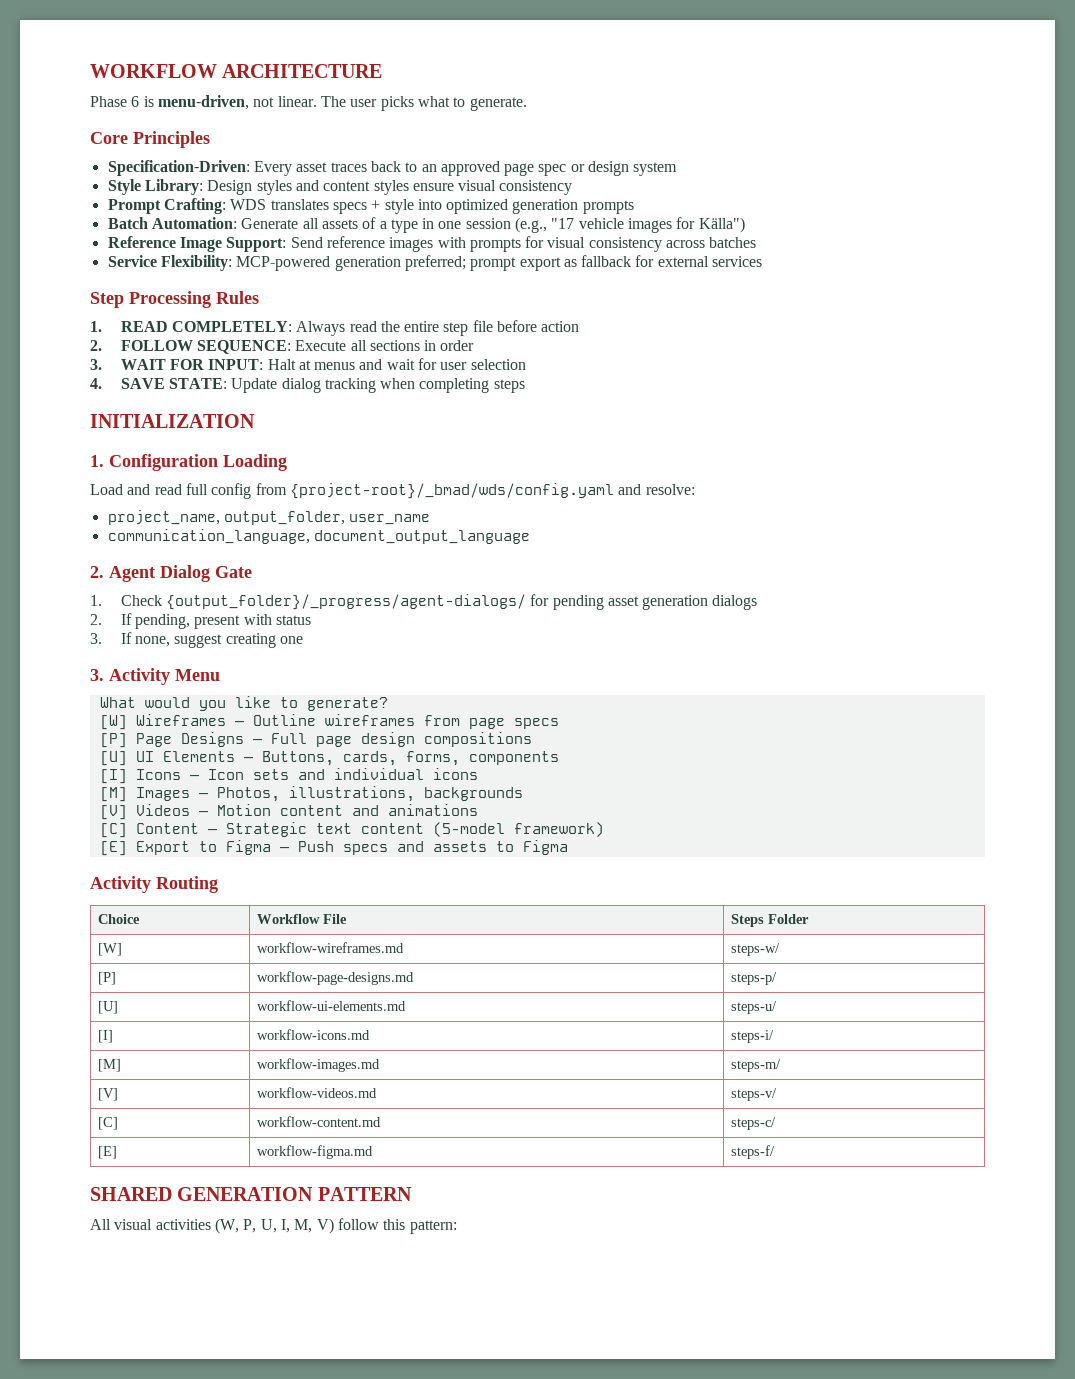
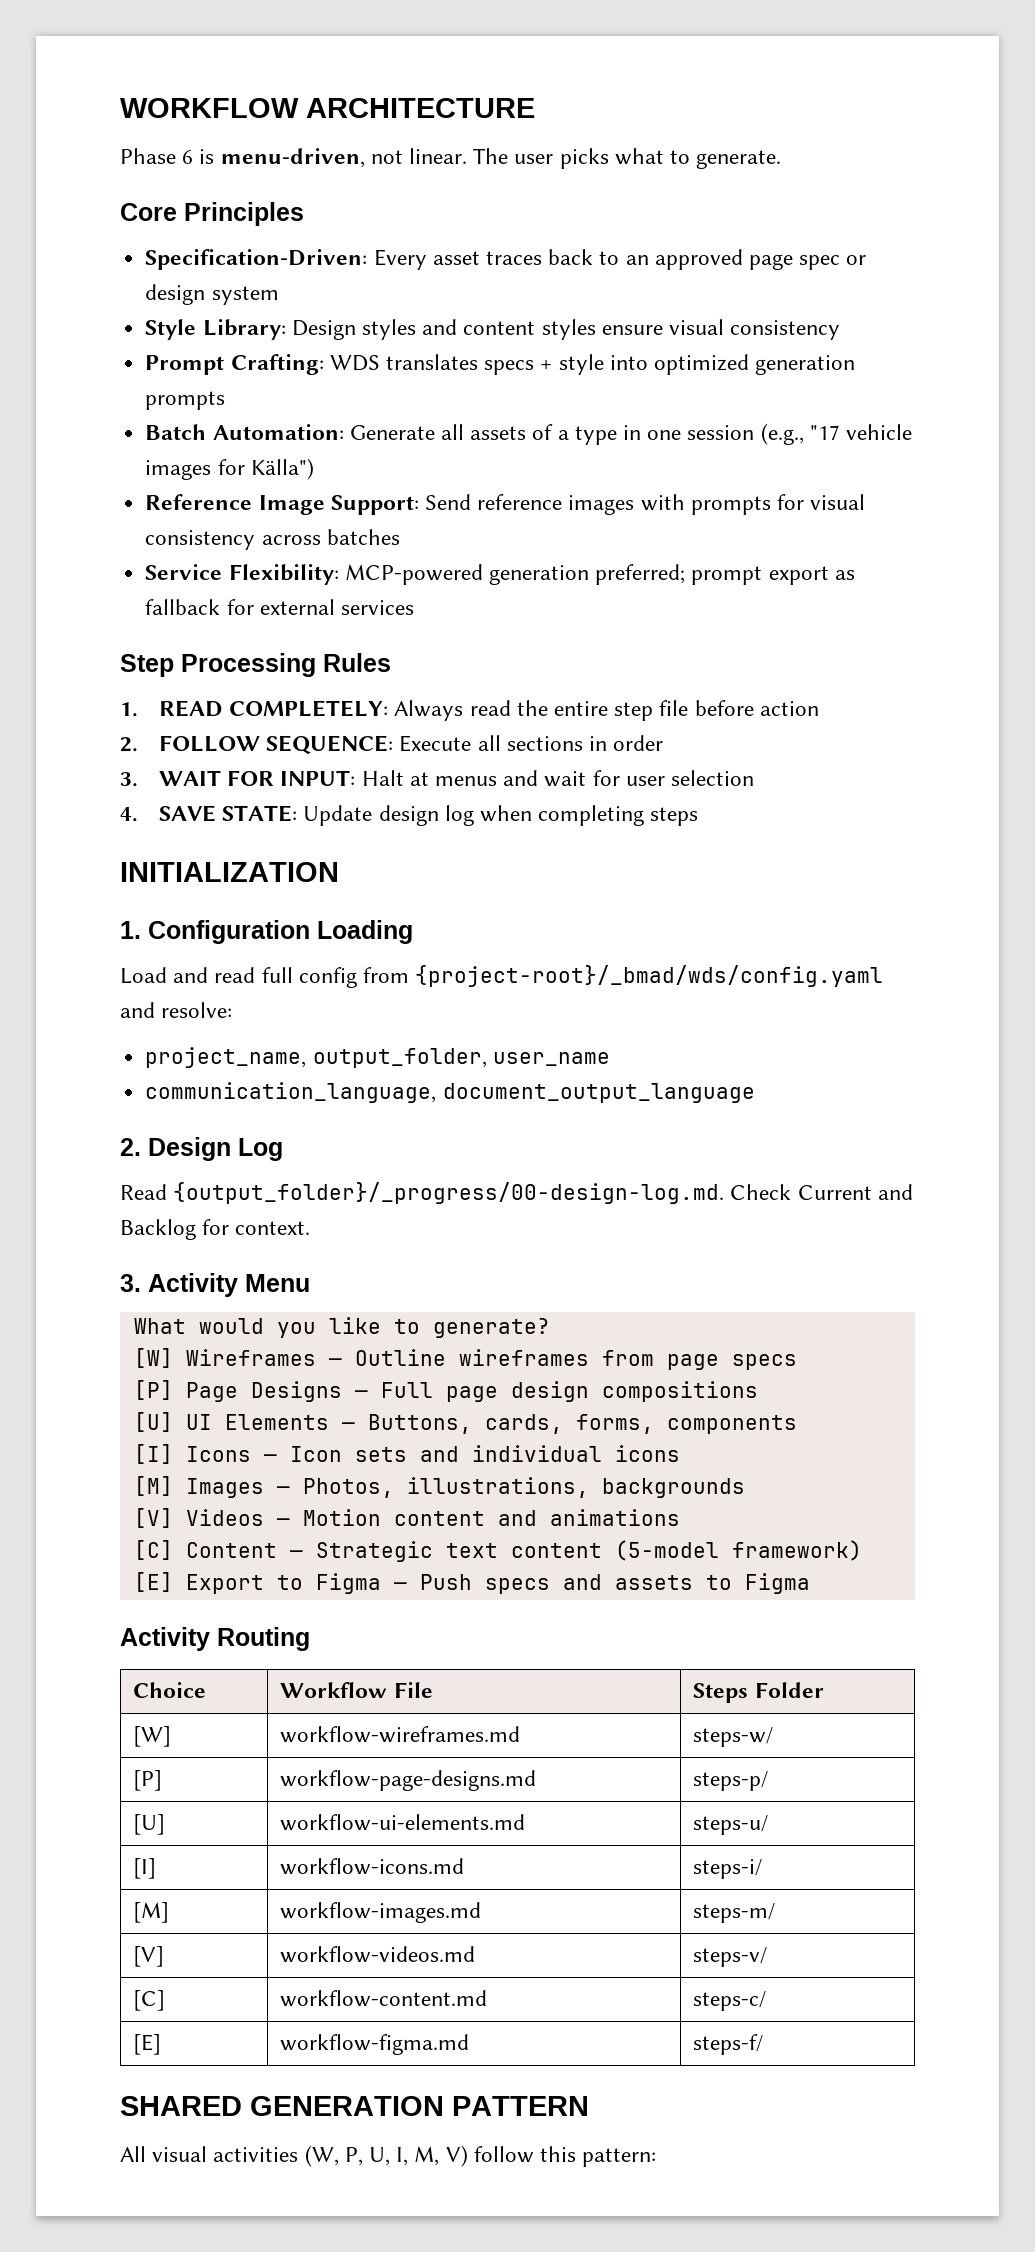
[281,378,376,393] dialog tracking -> [378,805,474,826] design log
[109,565,252,582] [90,594,758,610] [90,613,311,629] [90,632,303,648] Agent Dialog Gate // 1. Check {output_folder}/_progress/agent-dialogs/ for pending asset generation dialogs // 2. If pending, present with status // 3. If none, suggest creating one -> [148,1137,283,1161] [120,1182,913,1204] [120,1219,311,1240] Design Log // Read {output_folder}/_progress/00-design-log.md. Check Current and Backlog for context.

